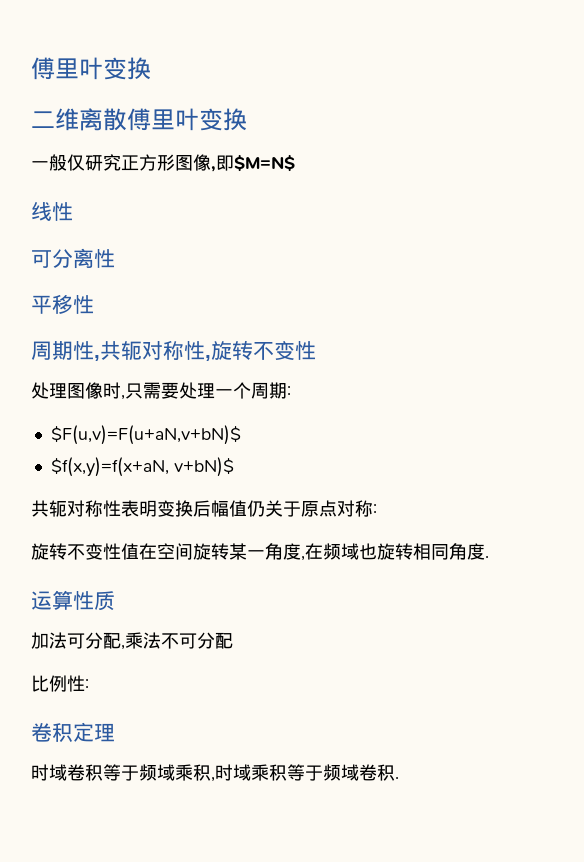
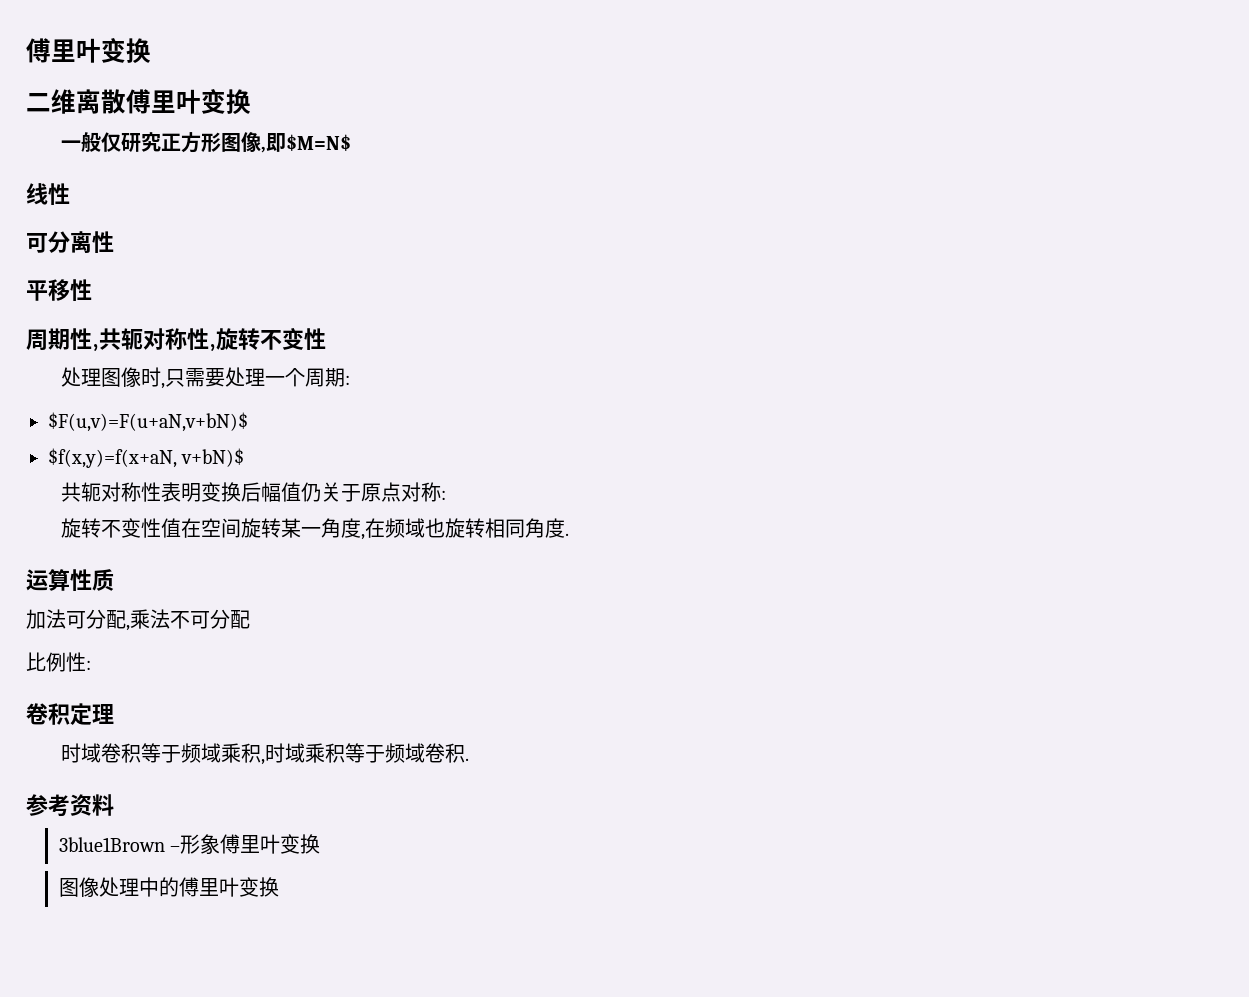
(399, 778) none -> [26,794,114,817] [58,834,321,854] [58,877,279,897] // 参考资料 // 3blue1Brown –形象傅里叶变换 // 图像处理中的傅里叶变换

